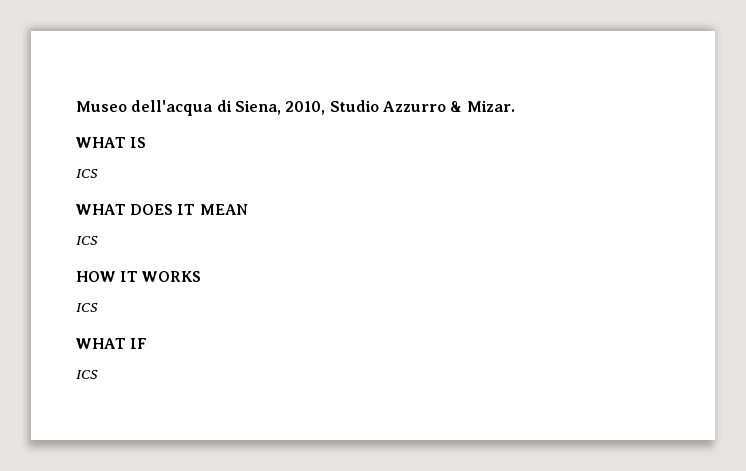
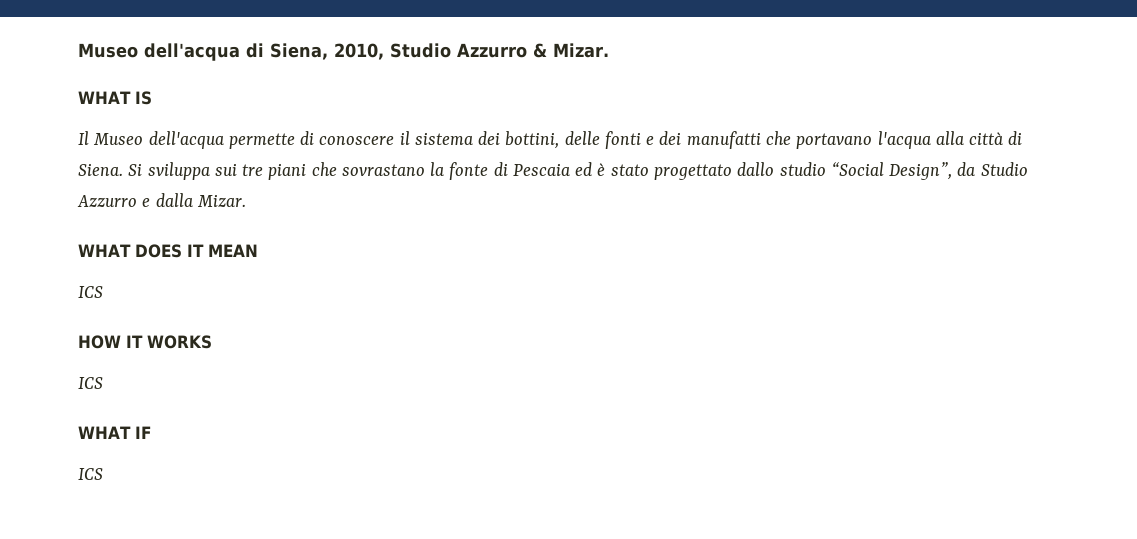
[76,169,98,178] ICS -> [78,131,1023,149] [78,162,1028,180] [77,193,246,207] Il Museo dell'acqua permette di conoscere il sistema dei bottini, delle fonti e dei manufatti che portavano l'acqua alla città di Siena. Si sviluppa sui tre piani che sovrastano la fonte di Pescaia ed è stato progettato dallo studio “Social Design”, da Studio Azzurro e dalla Mizar.

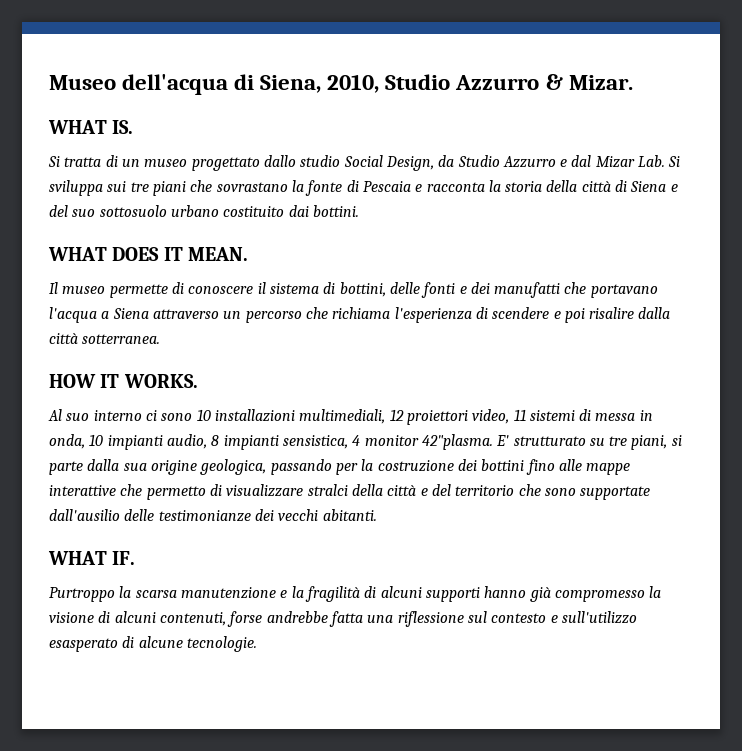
[134,91,152,105] [78,131,1023,149] [78,164,123,176] IS // Il Museo dell'acqua permette di conoscere il sistema dei bottini, delle fonti e dei manufatti che portavano l'acqua alla città di Siena. -> [112,120,134,134] [48,155,666,171] IS. // Si tratta di un museo progettato dallo studio Social Design, da Studio Azzurro e dal Mizar Lab.
[575,162,1028,180] [77,193,246,207] [78,244,258,258] [78,286,103,298] [78,335,212,349] [78,377,103,389] [78,426,151,439] [78,468,103,480] ed è stato progettato dallo studio “Social Design”, da Studio Azzurro e dalla Mizar. // WHAT DOES IT MEAN // ICS // HOW IT WORKS // ICS // WHAT IF // ICS -> [415,180,678,192] [49,205,359,217] [48,247,249,261] [49,282,658,298] [49,307,671,323] [49,333,161,344] [49,374,198,388] [48,409,653,425] [49,434,682,450] [49,459,631,475] [49,484,651,500] [49,509,377,522] [48,551,136,565] [49,586,662,602] [49,611,637,627] [49,636,257,652] e racconta la storia della città di Siena e del suo sottosuolo urbano costituito dai bottini. // WHAT DOES IT MEAN. // Il museo permette di conoscere il sistema di bottini, delle fonti e dei manufatti che portavano l'acqua a Siena attraverso un percorso che richiama l'esperienza di scendere e poi risalire dalla città sotterranea. // HOW IT WORKS. // Al suo interno ci sono 10 installazioni multimediali, 12 proiettori video, 11 sistemi di messa in onda, 10 impianti audio, 8 impianti sensistica, 4 monitor 42"plasma. E' strutturato su tre piani, si parte dalla sua origine geologica, passando per la costruzione dei bottini fino alle mappe interattive che permetto di visualizzare stralci della città e del territorio che sono supportate dall'ausilio delle testimonianze dei vecchi abitanti. // WHAT IF. // Purtroppo la scarsa manutenzione e la fragilità di alcuni supporti hanno già compromesso la visione di alcuni contenuti, forse andrebbe fatta una riflessione sul contesto e sull'utilizzo esasperato di alcune tecnologie.

